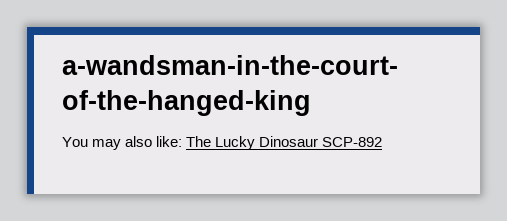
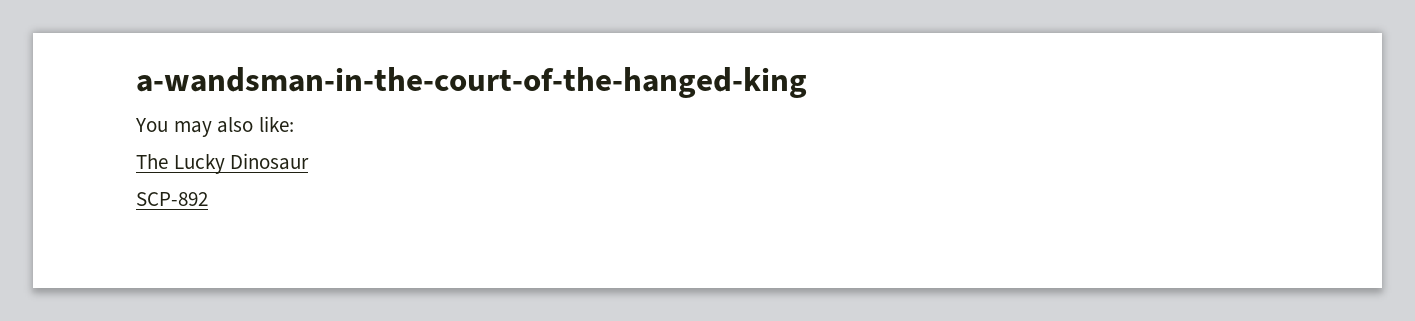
(183, 141) none -> (295, 124) //
(319, 141) none -> (310, 161) //

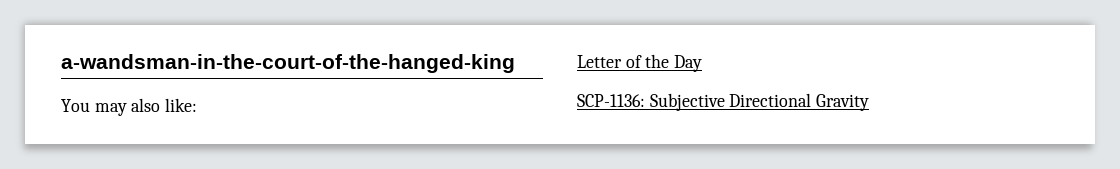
[136,153,310,174] [136,192,208,206] The Lucky Dinosaur // SCP-892 -> [577,54,703,72] [577,93,870,111] Letter of the Day // SCP-1136: Subjective Directional Gravity

